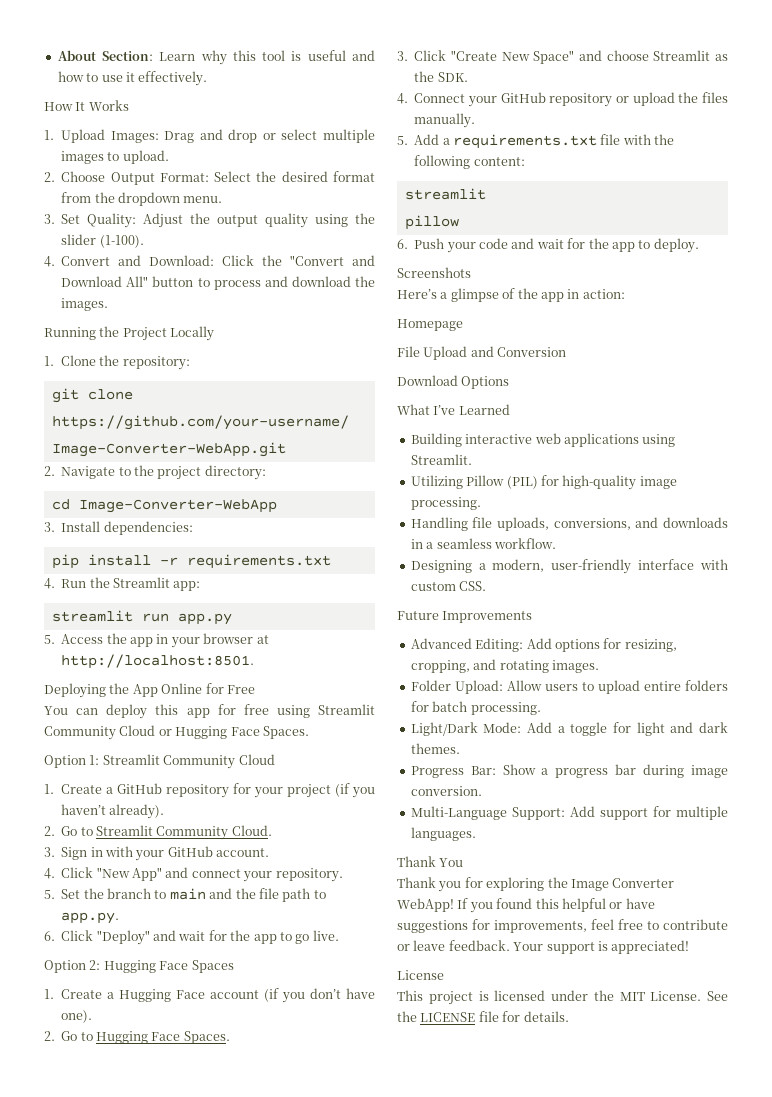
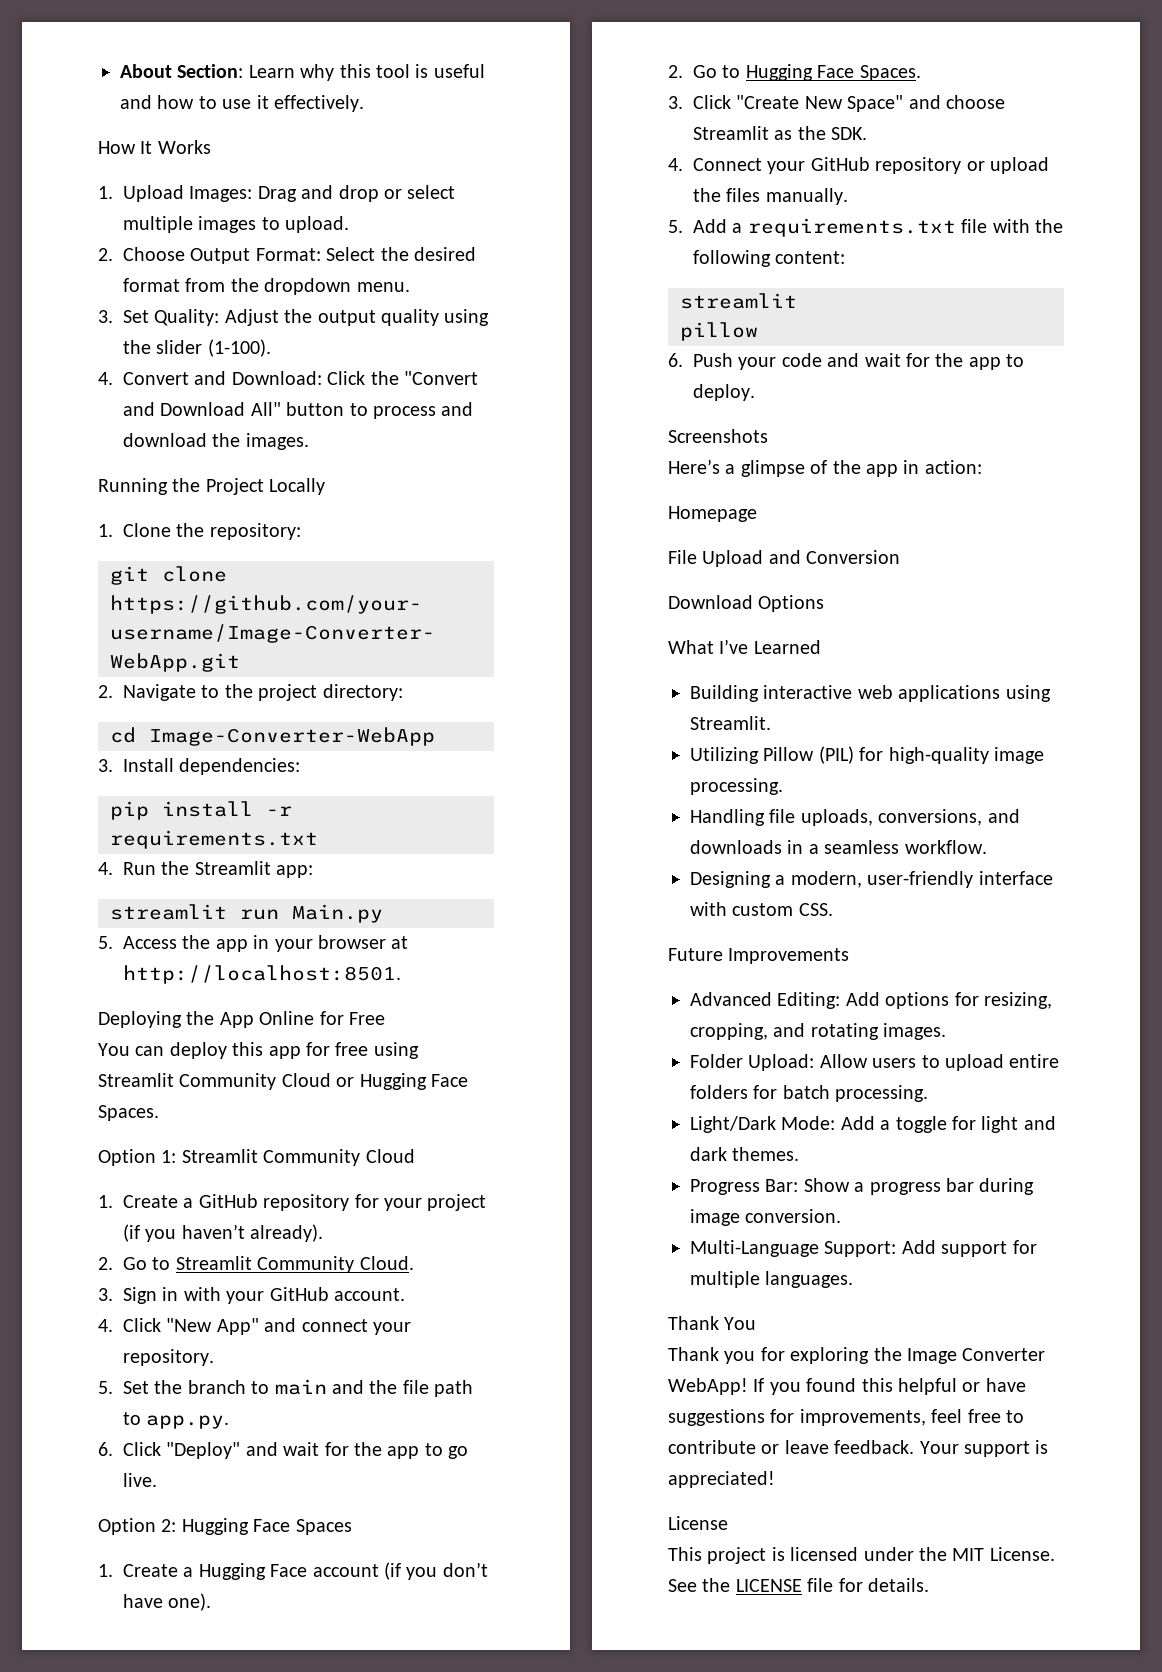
[177,613,232,625] app.py -> [292,904,383,923] Main.py

